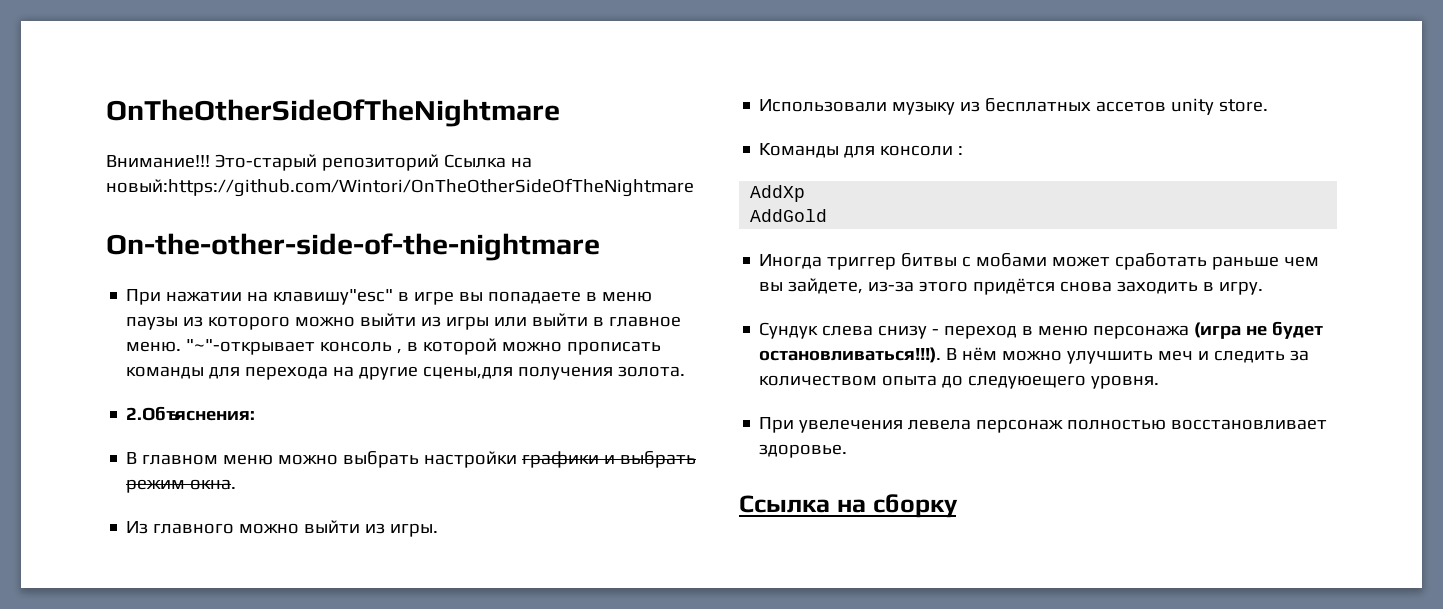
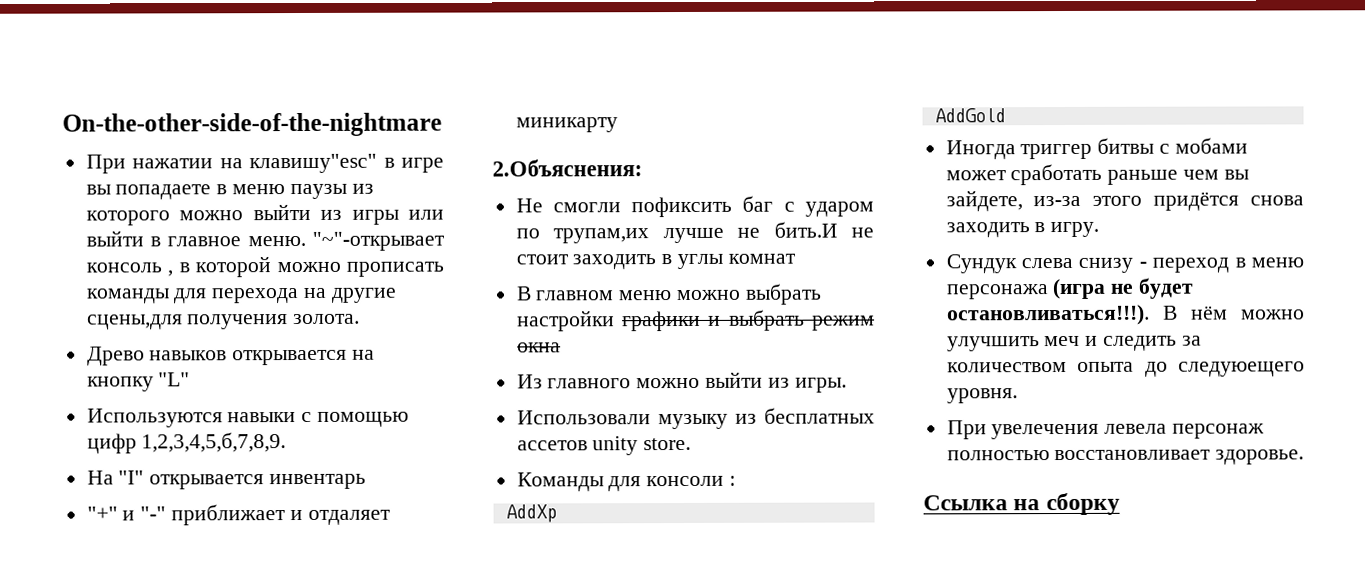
[106,99,560,127] [106,154,532,171] [106,178,694,197] OnTheOtherSideOfTheNightmare // Внимание!!! Это-старый репозиторий Ссылка на новый:https://github.com/Wintori/OnTheOtherSideOfTheNightmare // -> (62, 124) none
[126,406,256,421] 2.Объяснения: -> [86,346,376,366] [86,372,191,392] [86,408,410,428] [86,432,287,454] [86,470,367,490] [86,504,391,526] [515,117,618,133] [492,159,643,177] [515,195,874,218] [515,221,874,244] [515,253,796,270] Древо навыков открывается на кнопку "L" // Используются навыки с помощью цифр 1,2,3,4,5,б,7,8,9. // На "I" открывается инвентарь // "+" и "-" приближает и отдаляет миникарту // 2.Объяснения: // Не смогли пофиксить баг с ударом по трупам,их лучше не бить.И не стоит заходить в углы комнат
[190,479,237,490] окна. -> [516,342,561,353] окна

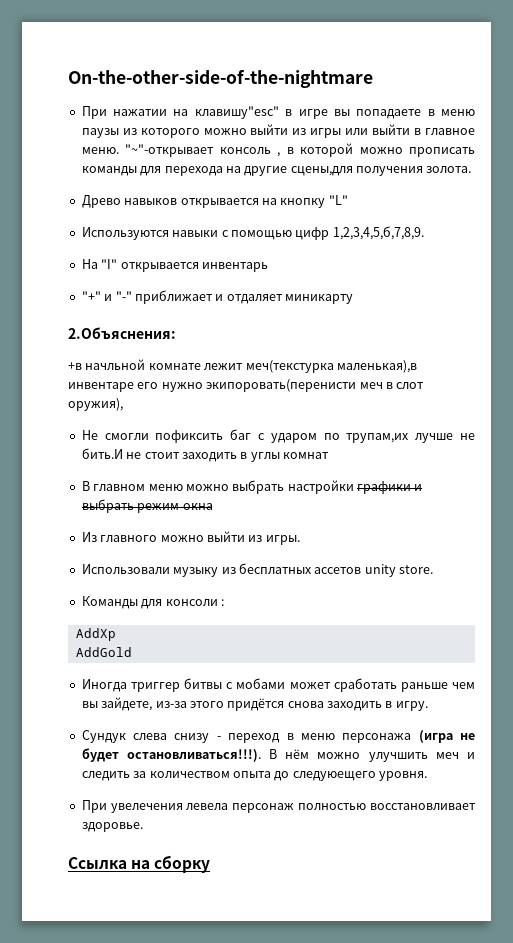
(643, 168) none -> [68,359,417,373] [68,379,425,392] [68,398,123,411] // +в начльной комнате лежит меч(текстурка маленькая),в инвентаре его нужно экипоровать(перенисти меч в слот оружия),

